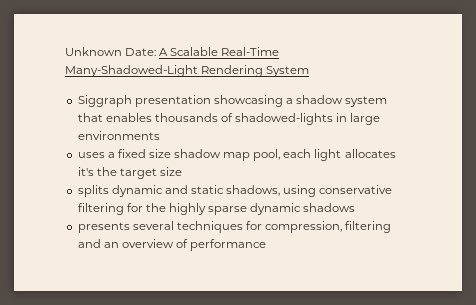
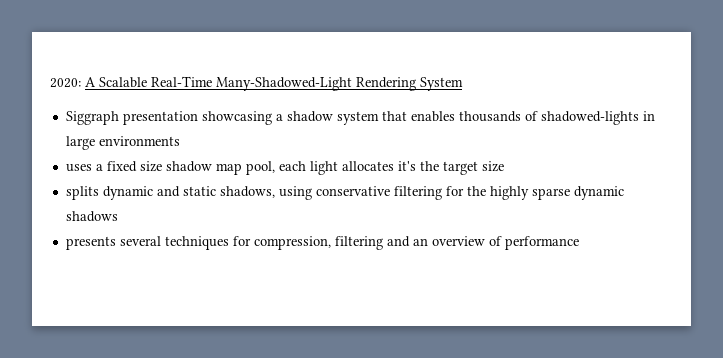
[65,47,157,56] Unknown Date: -> [50,78,81,88] 2020:

